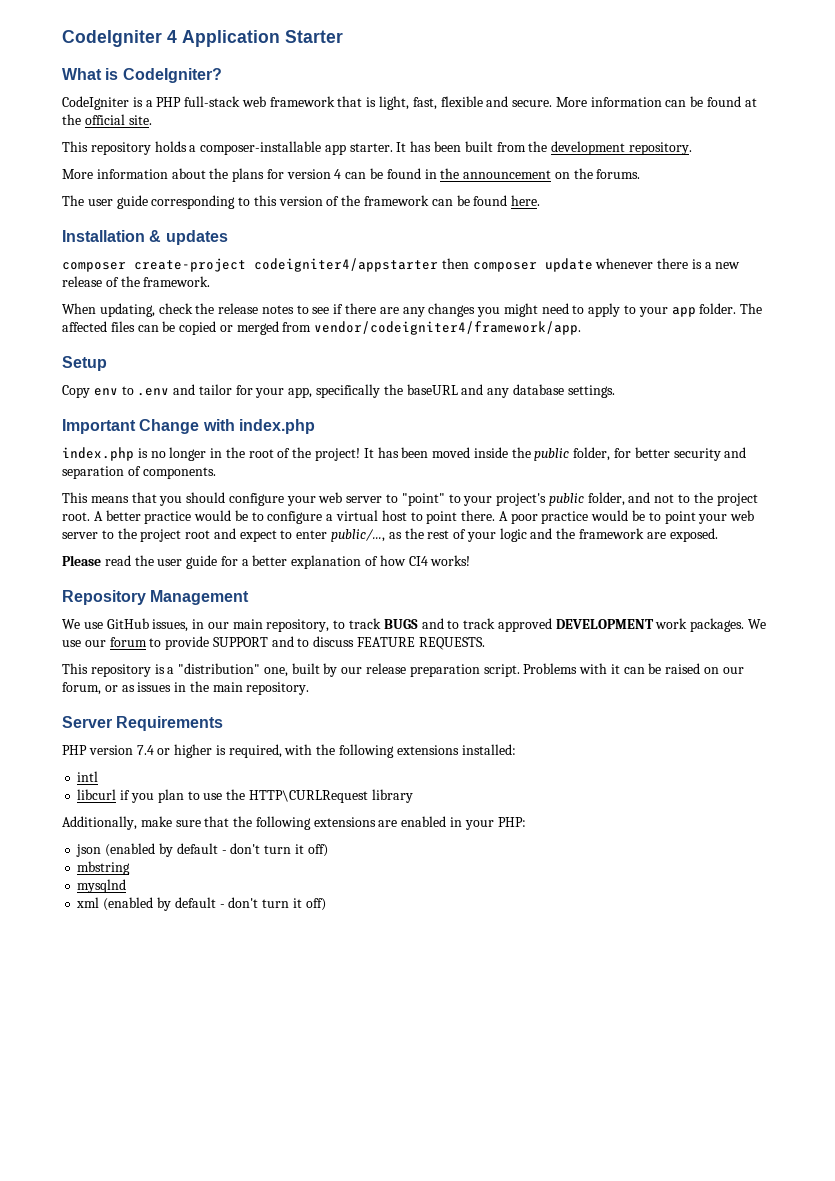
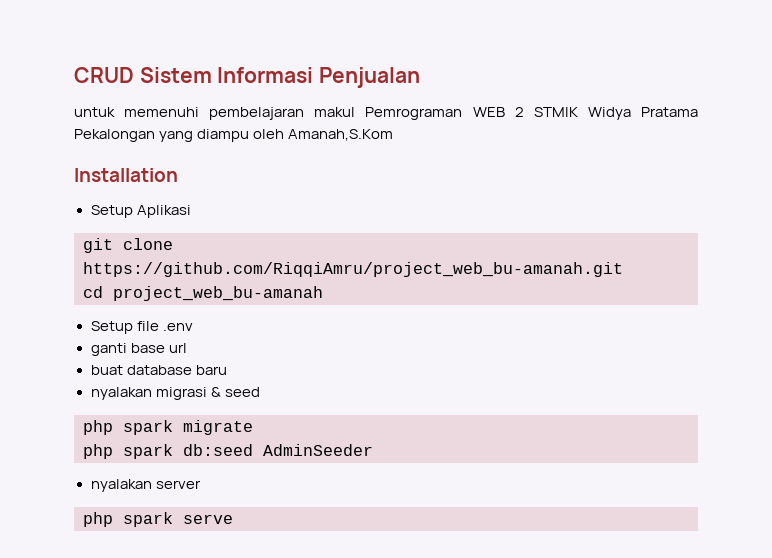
[62,30,343,47] [62,68,222,83] [62,96,757,110] [62,114,152,125] [62,141,692,155] [62,168,641,182] [62,195,541,209] [62,230,228,245] [62,258,741,272] [62,276,211,287] [62,303,763,317] [62,321,582,335] [62,356,107,371] [62,384,615,398] [62,419,315,434] [62,447,747,461] [62,466,216,479] [62,492,758,506] [62,510,755,524] [62,528,718,542] [62,555,471,569] [62,590,250,605] [62,618,767,632] [62,636,485,650] [62,663,744,677] [62,681,310,695] [62,716,224,731] [62,744,516,758] [77,771,99,782] [77,789,413,803] [62,816,526,830] [76,843,328,857] [77,861,131,875] [77,879,127,893] [76,897,326,911] CodeIgniter 4 Application Starter // What is CodeIgniter? // CodeIgniter is a PHP full-stack web framework that is light, fast, flexible and secure. More information can be found at the official site. // This repository holds a composer-installable app starter. It has been built from the development repository. // More information about the plans for version 4 can be found in the announcement on the forums. // The user guide corresponding to this version of the framework can be found here. // Installation & updates // composer create-project codeigniter4/appstarter then composer update whenever there is a new release of the framework. // When updating, check the release notes to see if there are any changes you might need to apply to your app folder. The affected files can be copied or merged from vendor/codeigniter4/framework/app. // Setup // Copy env to .env and tailor for your app, specifically the baseURL and any database settings. // Important Change with index.php // index.php is no longer in the root of the project! It has been moved inside the public folder, for better security and separation of components. // This means that you should configure your web server to "point" to your project's public folder, and not to the project root. A better practice would be to configure a virtual host to point there. A poor practice would be to point your web server to the project root and expect to enter public/..., as the rest of your logic and the framework are exposed. // Please read the user guide for a better explanation of how CI4 works! // Repository Management // We use GitHub issues, in our main repository, to track BUGS and to track approved DEVELOPMENT work packages. We use our forum to provide SUPPORT and to discuss FEATURE REQUESTS. // This repository is a "distribution" one, built by our release preparation script. Problems with it can be raised on our forum, or as issues in the main repository. // Server Requirements // PHP version 7.4 or higher is required, with the following extensions installed: // intl // libcurl if you plan to use the HTTP\CURLRequest library // Additionally, make sure that the following extensions are enabled in your PHP: // json (enabled by default - don't turn it off) // mbstring // mysqlnd // xml (enabled by default - don't turn it off) -> [74,67,421,88] [74,107,699,120] [74,129,394,142] [74,168,178,182] [90,205,191,218] [83,238,173,253] [83,262,623,277] [83,286,323,301] [90,321,193,334] [90,343,187,356] [90,365,227,375] [90,387,260,400] [83,420,253,435] [83,444,373,459] [90,479,201,492] [83,512,233,527] CRUD Sistem Informasi Penjualan // untuk memenuhi pembelajaran makul Pemrograman WEB 2 STMIK Widya Pratama Pekalongan yang diampu oleh Amanah,S.Kom // Installation // Setup Aplikasi // git clone https://github.com/RiqqiAmru/project_web_bu-amanah.git // cd project_web_bu-amanah // Setup file .env // ganti base url // buat database baru // nyalakan migrasi & seed // php spark migrate // php spark db:seed AdminSeeder // nyalakan server // php spark serve

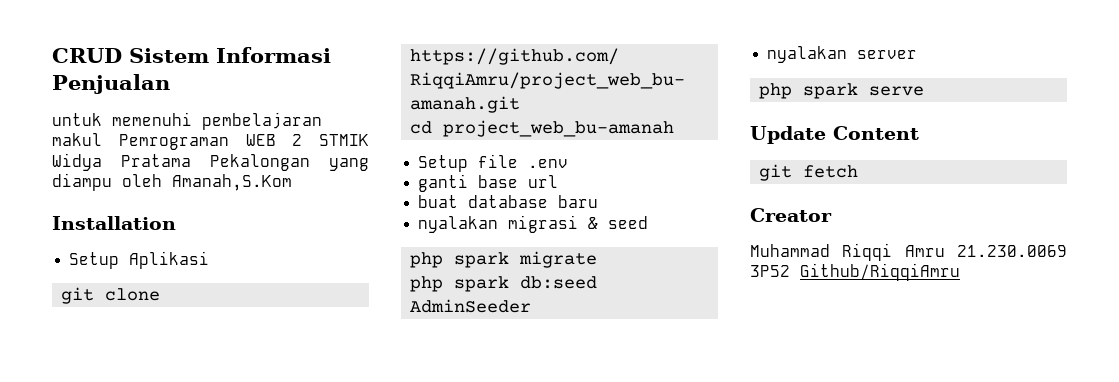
(233, 519) none -> [750,126,919,144] [759,164,859,181] [750,208,832,222] [750,243,1067,261] [750,263,960,281] // Update Content // git fetch // Creator // Muhammad Riqqi Amru 21.230.0069 3P52 Github/RiqqiAmru

